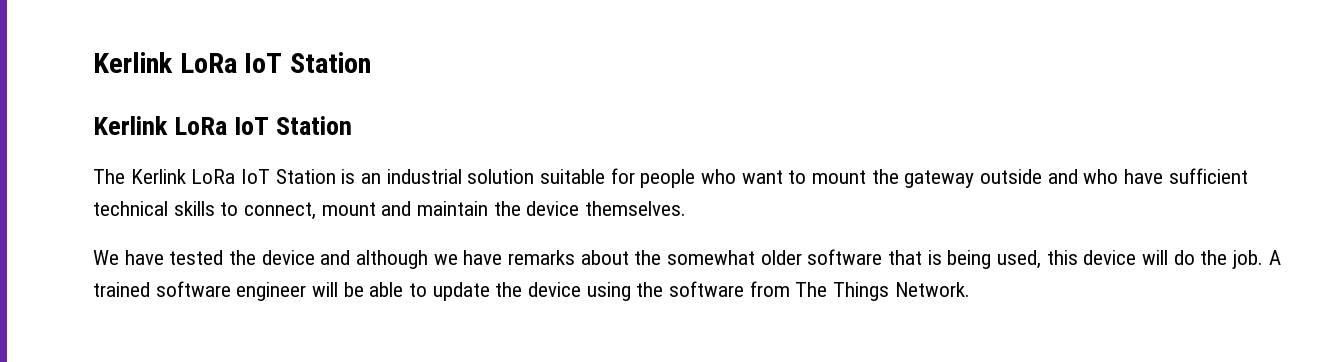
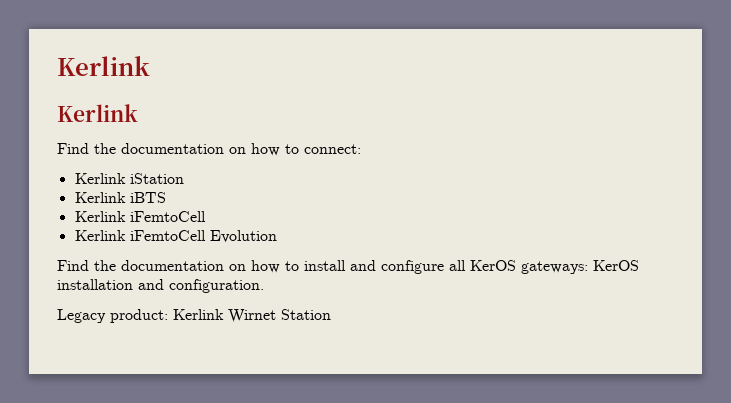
[93,52,372,73] [93,116,353,135] [93,168,1248,188] [93,201,687,220] [93,249,1281,269] [93,281,970,301] Kerlink LoRa IoT Station // Kerlink LoRa IoT Station // The Kerlink LoRa IoT Station is an industrial solution suitable for people who want to mount the gateway outside and who have sufficient technical skills to connect, mount and maintain the device themselves. // We have tested the device and although we have remarks about the somewhat older software that is being used, this device will do the job. A trained software engineer will be able to update the device using the software from The Things Network. -> [57,56,150,76] [57,104,138,122] [57,143,361,156] [74,173,184,184] [74,192,166,203] [74,211,206,222] [74,230,277,243] [57,260,639,274] [57,279,264,293] [57,309,331,323] Kerlink // Kerlink // Find the documentation on how to connect: // Kerlink iStation // Kerlink iBTS // Kerlink iFemtoCell // Kerlink iFemtoCell Evolution // Find the documentation on how to install and configure all KerOS gateways: KerOS installation and configuration. // Legacy product: Kerlink Wirnet Station

